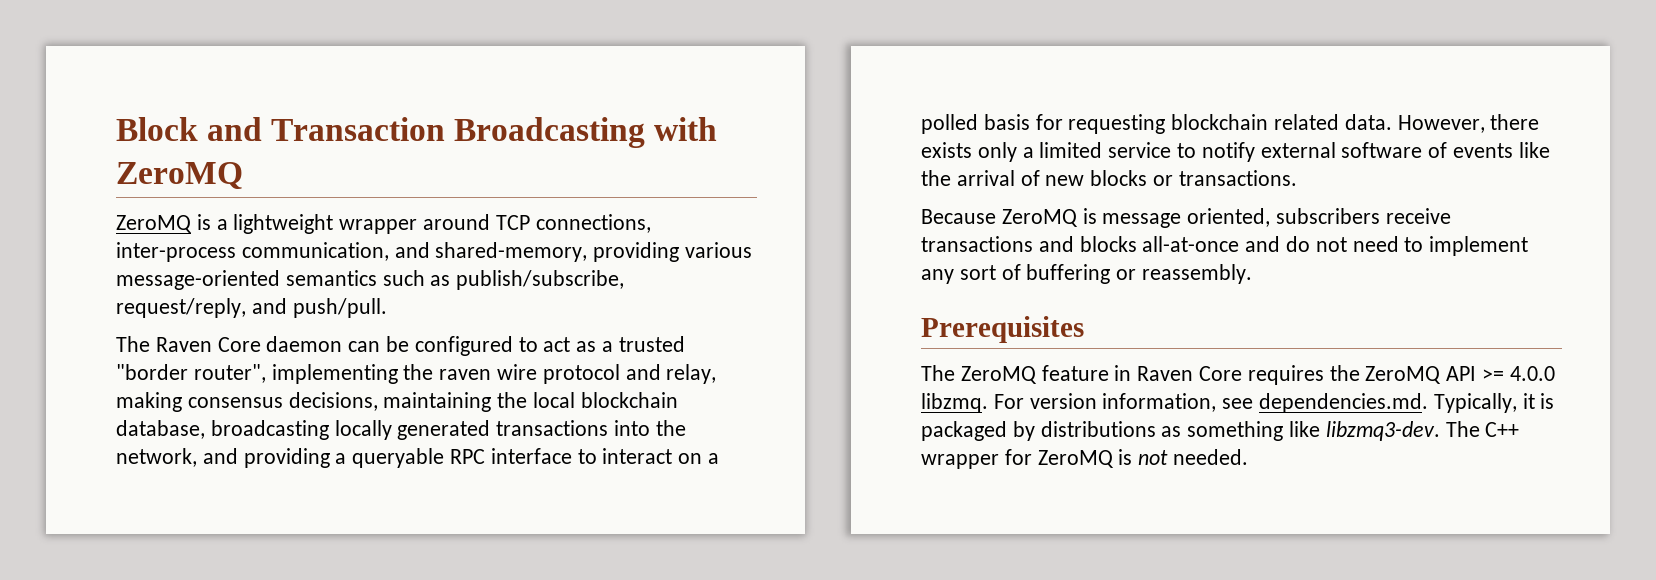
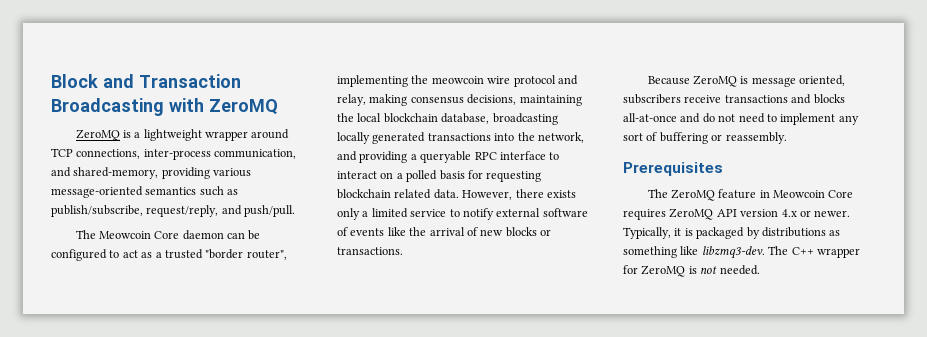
[155,337,212,352] Raven -> [98,231,151,239] Meowcoin
[439,369,492,380] raven -> [431,76,484,84] meowcoin
[1137,366,1194,381] Raven -> [773,190,826,198] Meowcoin
[1329,365,1360,381] the -> (666, 214) none
[1482,366,1555,381] [921,393,1429,413] >= 4.0.0 libzmq. For version information, see dependencies.md. -> [740,209,851,217] version 4.x or newer.

